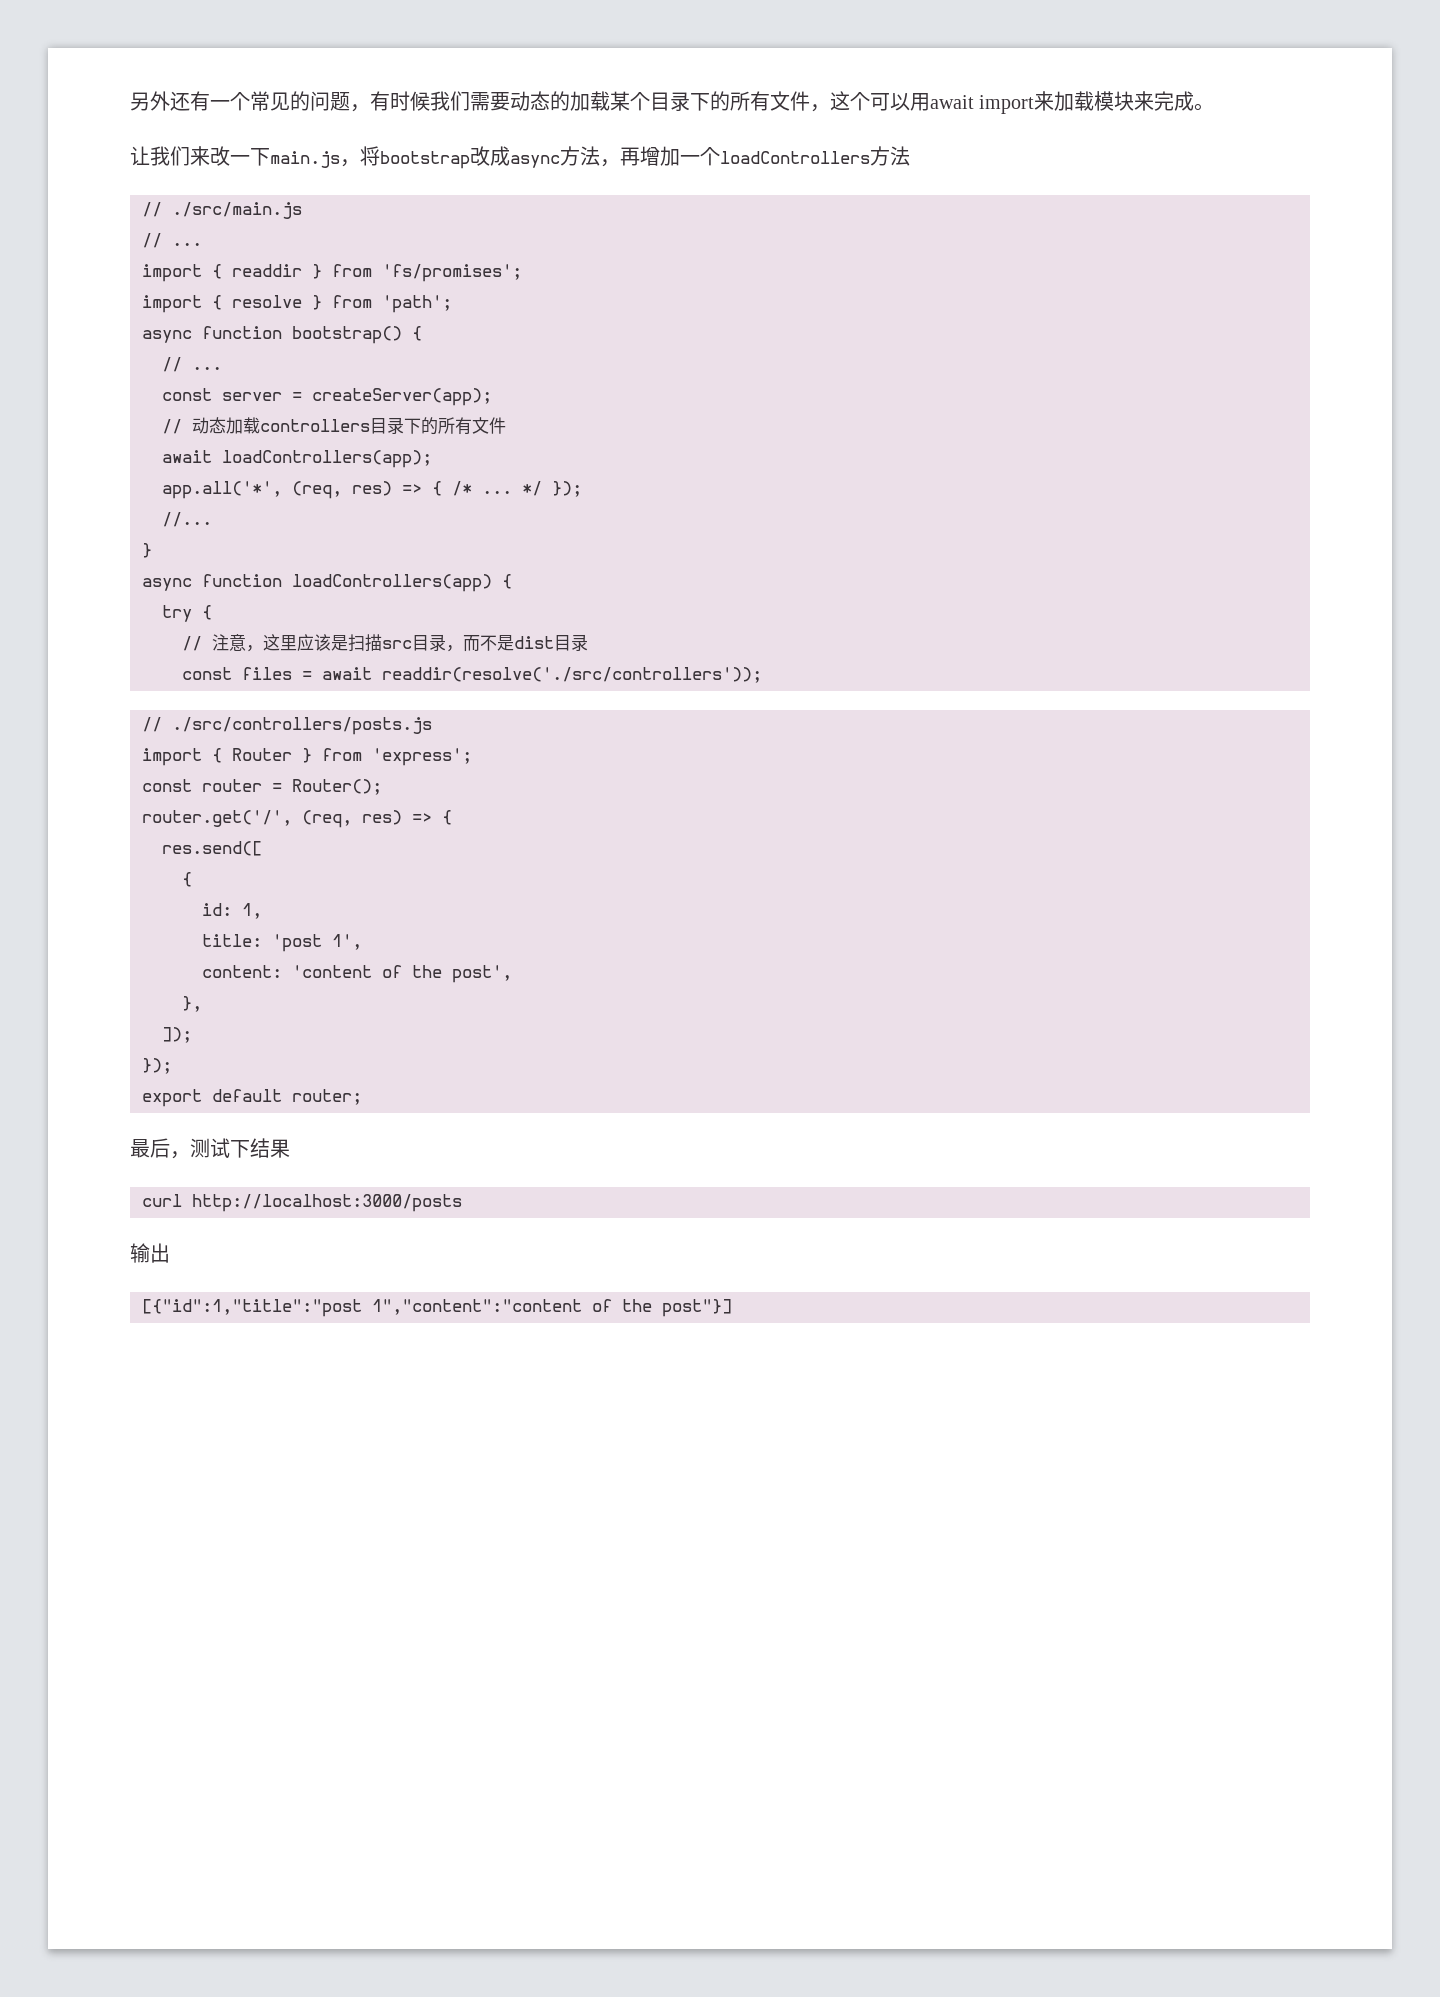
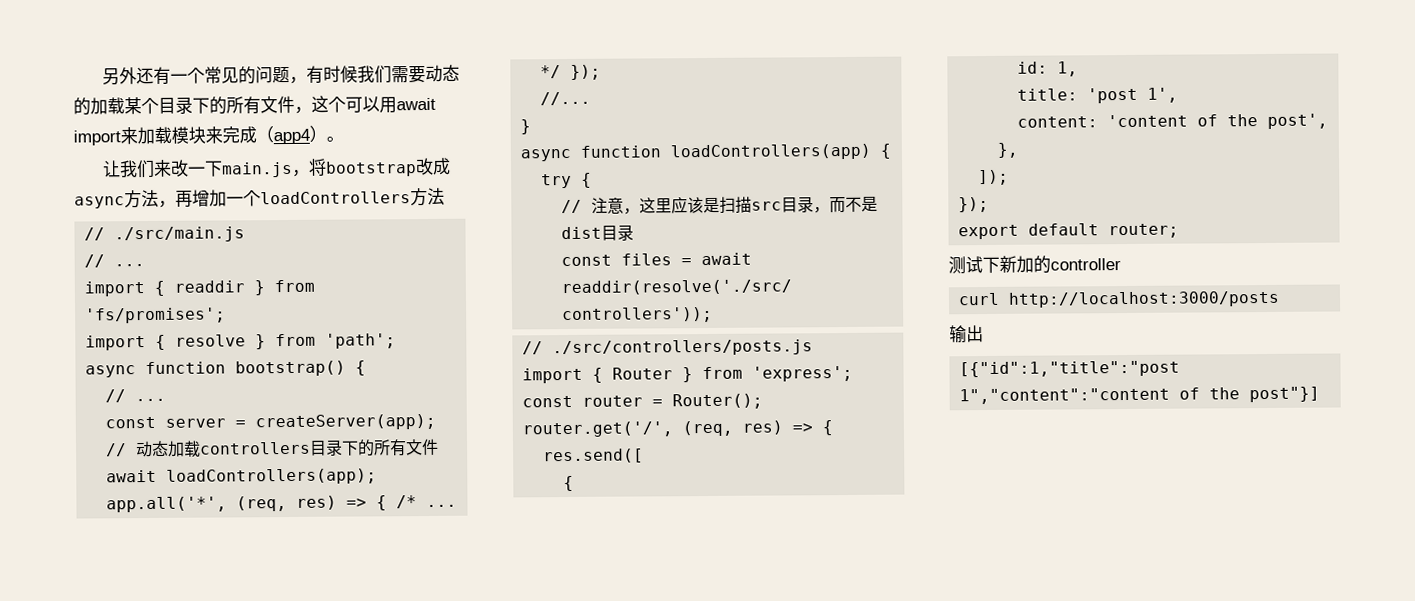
(1195, 101) none -> [256,125,327,145] （app4）
[130,1138,290,1159] 最后，测试下结果 -> [948,255,1121,275] 测试下新加的controller

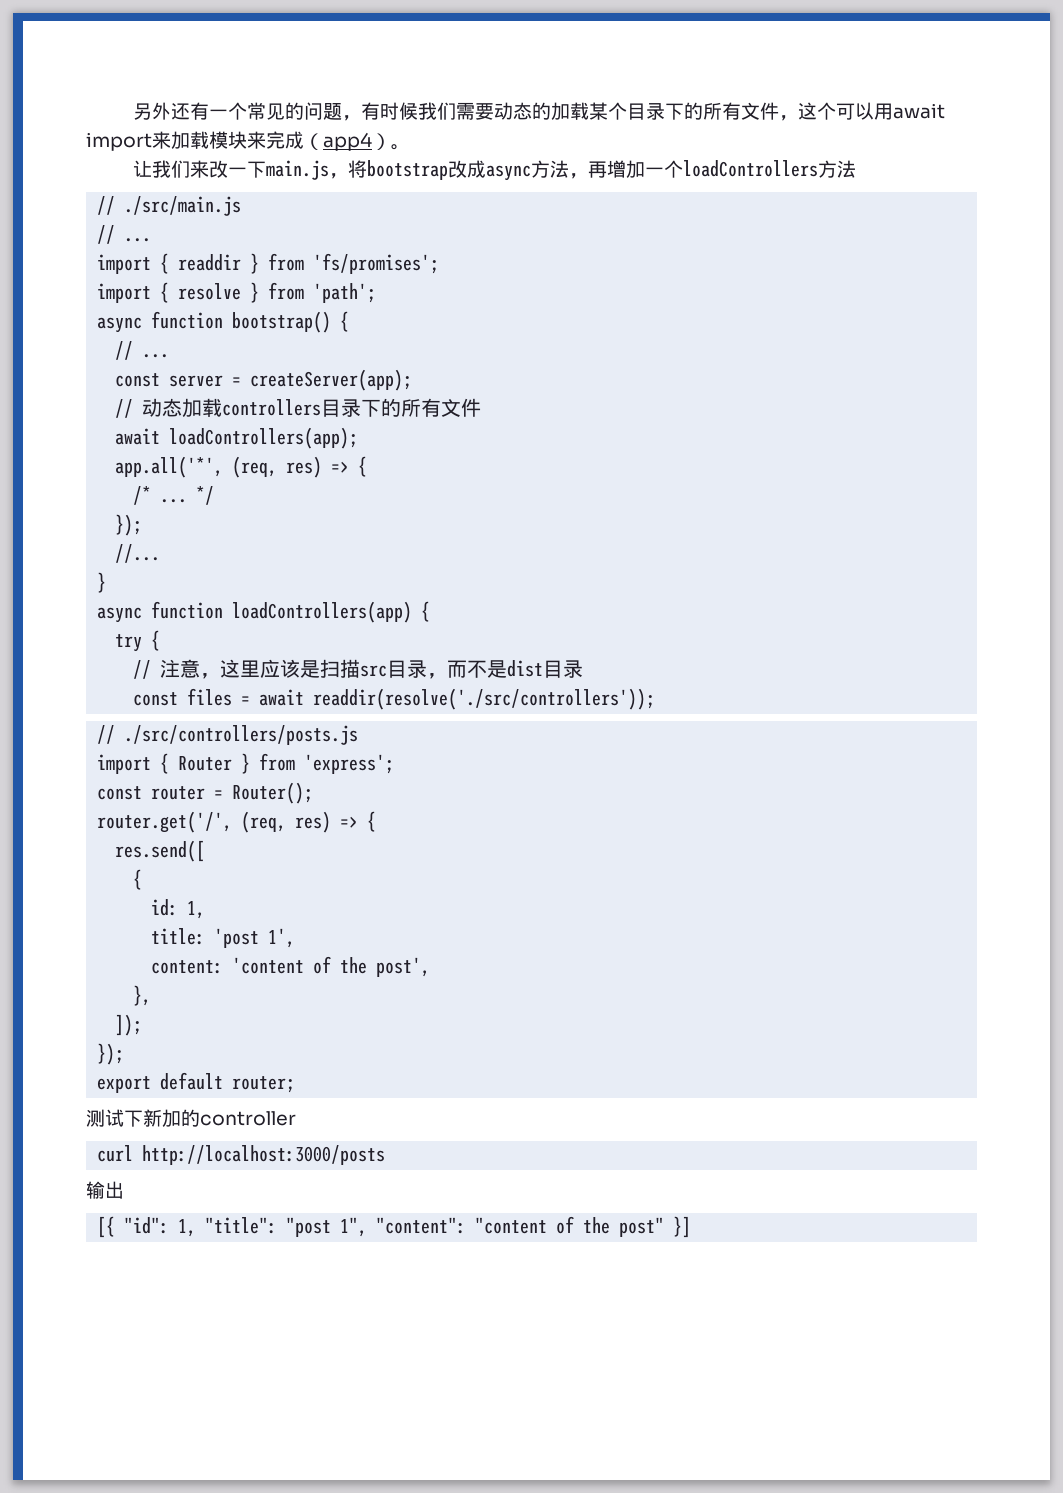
(388, 503) none -> (368, 466) //
(562, 72) none -> (215, 495) //
[959,360,1181,378] [959,386,1321,405] [{"id":1,"title":"post 1","content":"content of the post"}] -> [97,1216,692,1238] [{ "id": 1, "title": "post 1", "content": "content of the post" }]

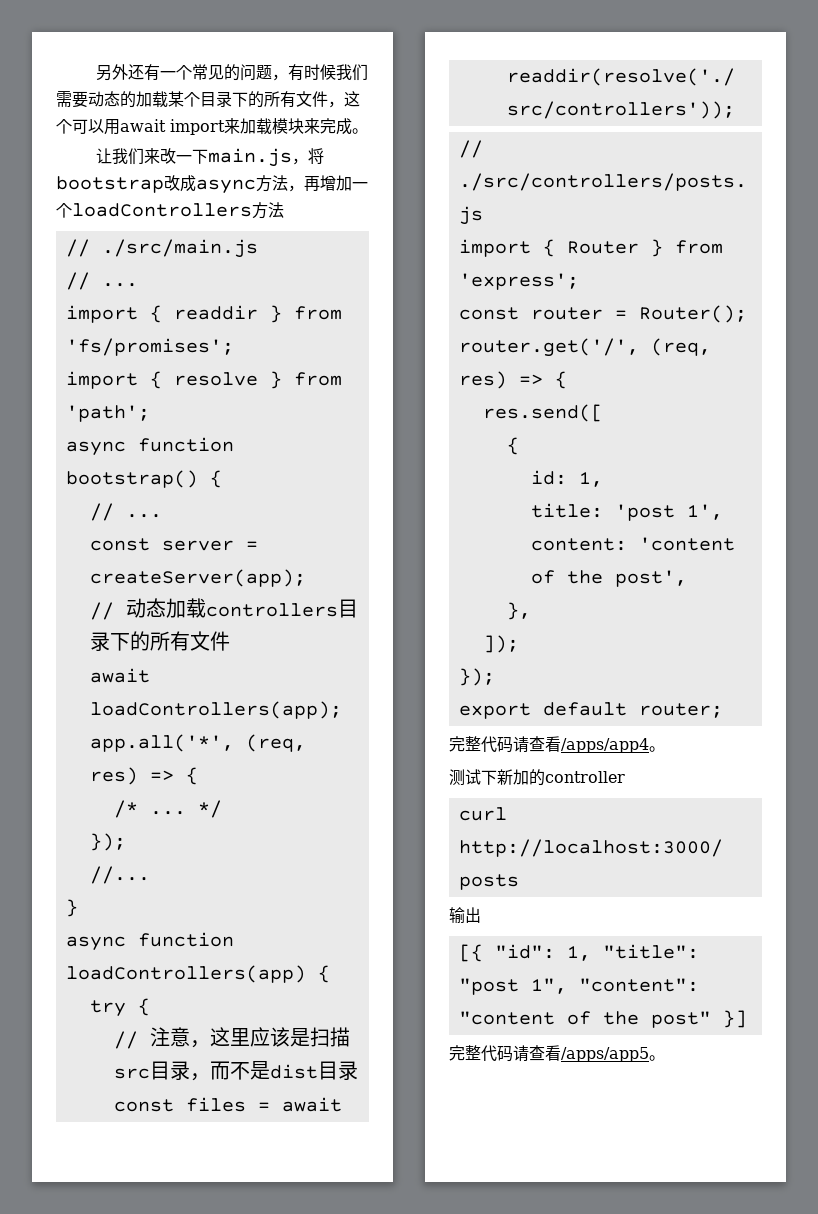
[304,132,391,151] （app4） -> (352, 126) none
(296, 1084) none -> [449,736,665,753] // 完整代码请查看/apps/app4。
(692, 1227) none -> [449,1045,665,1062] // 完整代码请查看/apps/app5。

